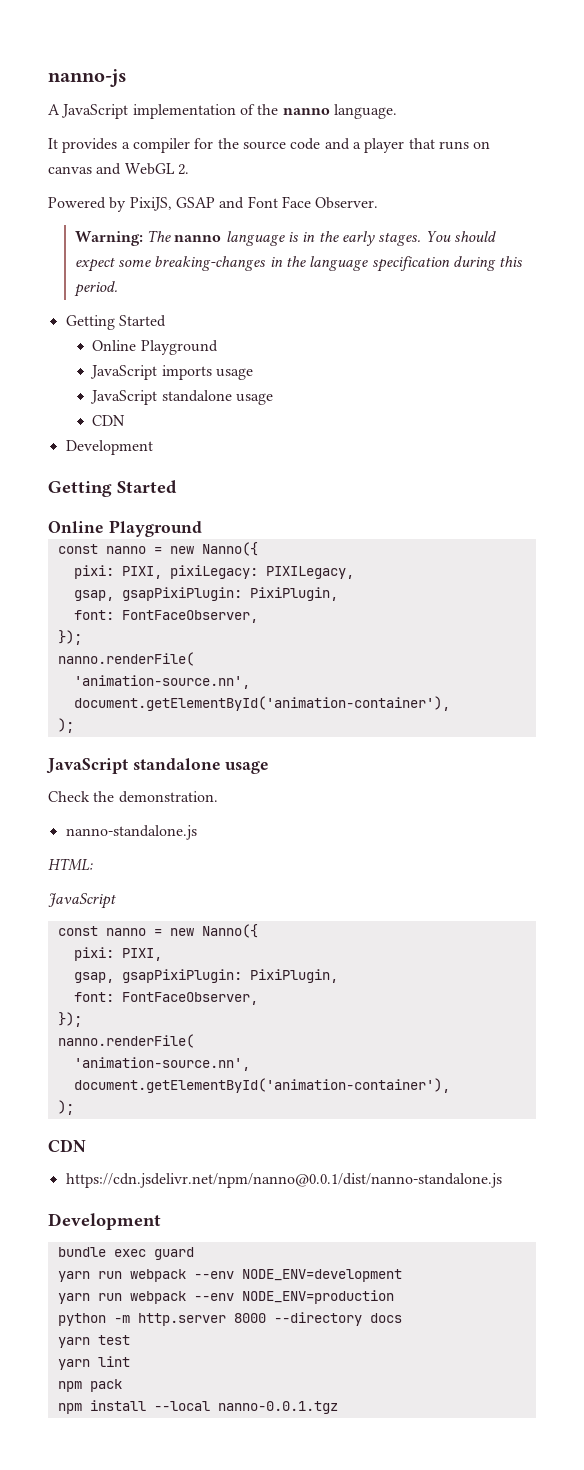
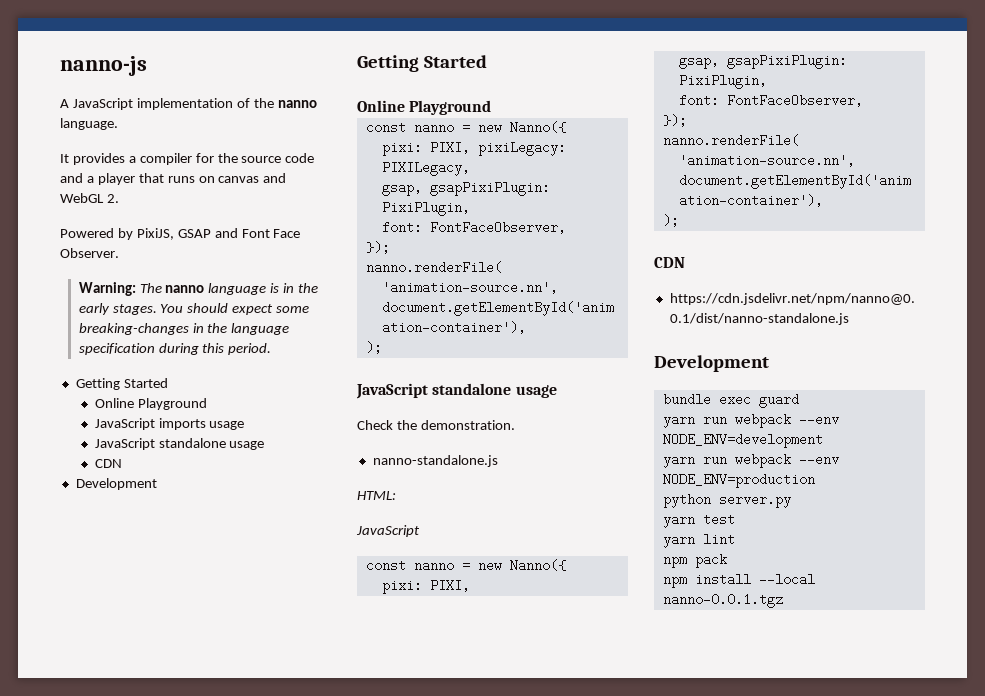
[113,1312,402,1326] -m http.server 8000 --directory docs -> [718,493,791,508] server.py

